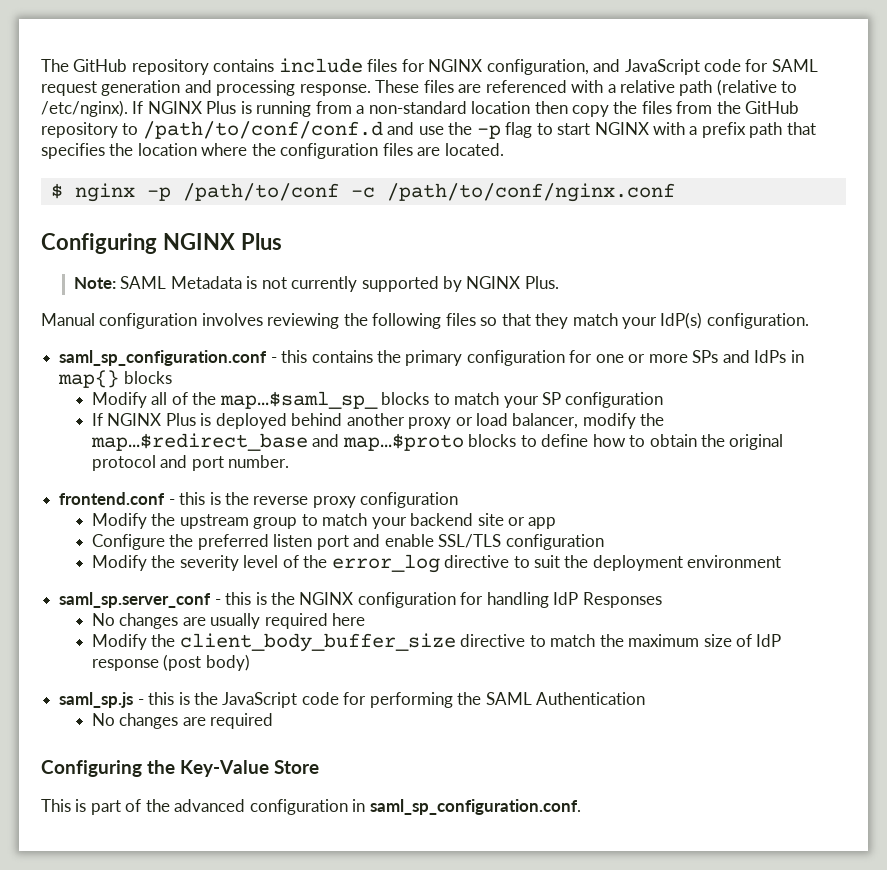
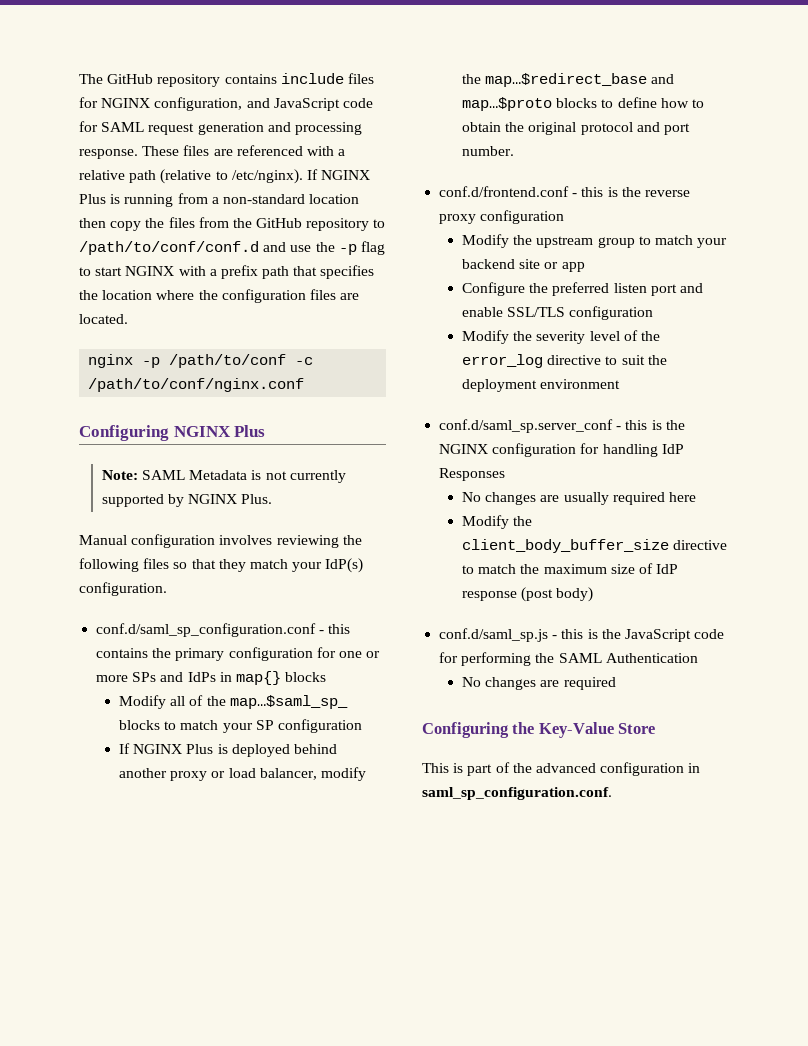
[50,183,63,199] $ -> (128, 319) none
[59,350,268,366] saml_sp_configuration.conf -> [96,623,317,637] conf.d/saml_sp_configuration.conf
[59,492,166,505] frontend.conf -> [439,186,570,197] conf.d/frontend.conf
[59,592,212,608] saml_sp.server_conf -> [439,419,614,433] conf.d/saml_sp.server_conf
[59,692,134,708] saml_sp.js -> [439,628,549,642] conf.d/saml_sp.js

